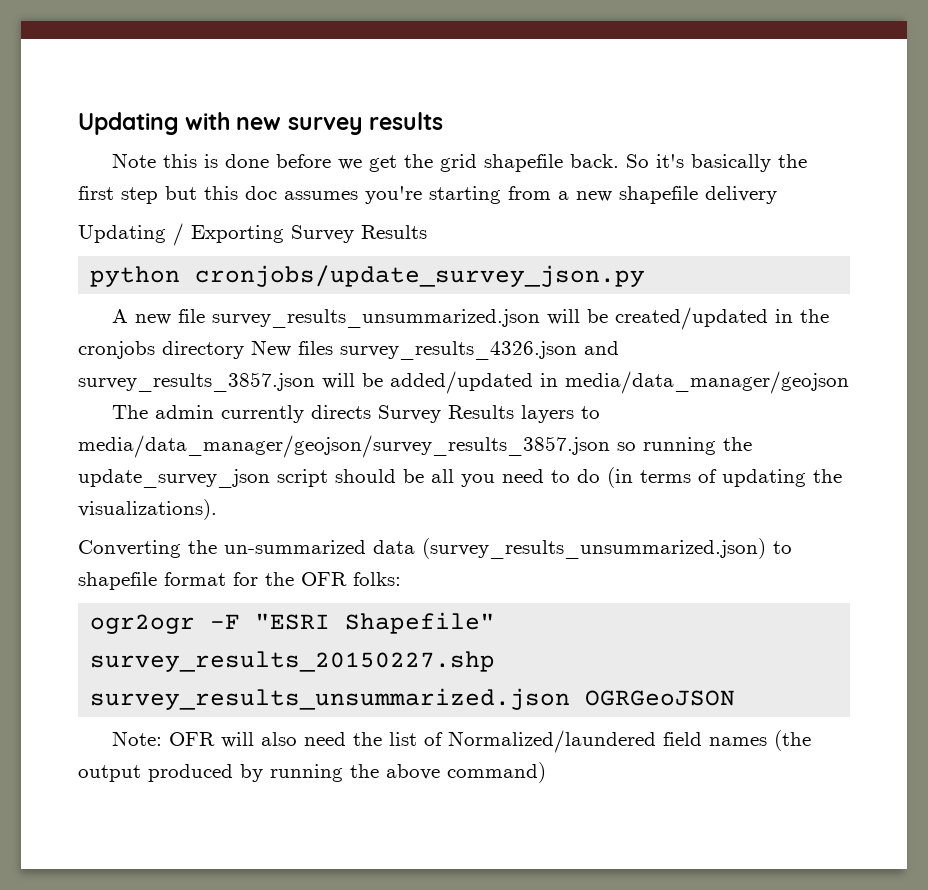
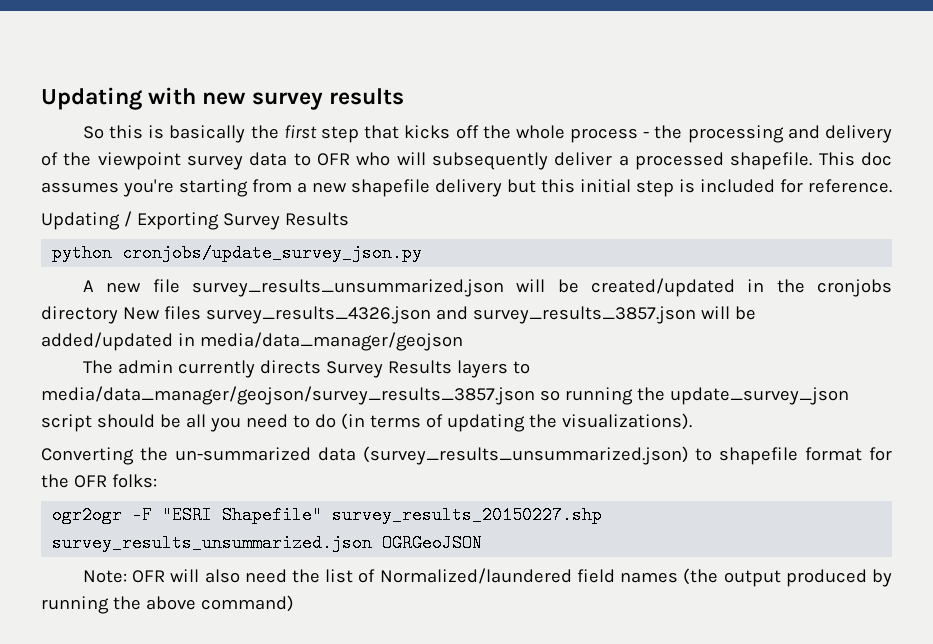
[112,153,157,168] Note -> [82,126,104,139] So
[225,154,808,172] [78,186,238,204] done before we get the grid shapefile back. So it's basically the first step but this -> [169,125,892,143] [41,152,855,170] basically the first step that kicks off the whole process - the processing and delivery of the viewpoint survey data to OFR who will subsequently deliver a processed shapefile. This
(777, 195) none -> [506,179,892,197] but this initial step is included for reference.

